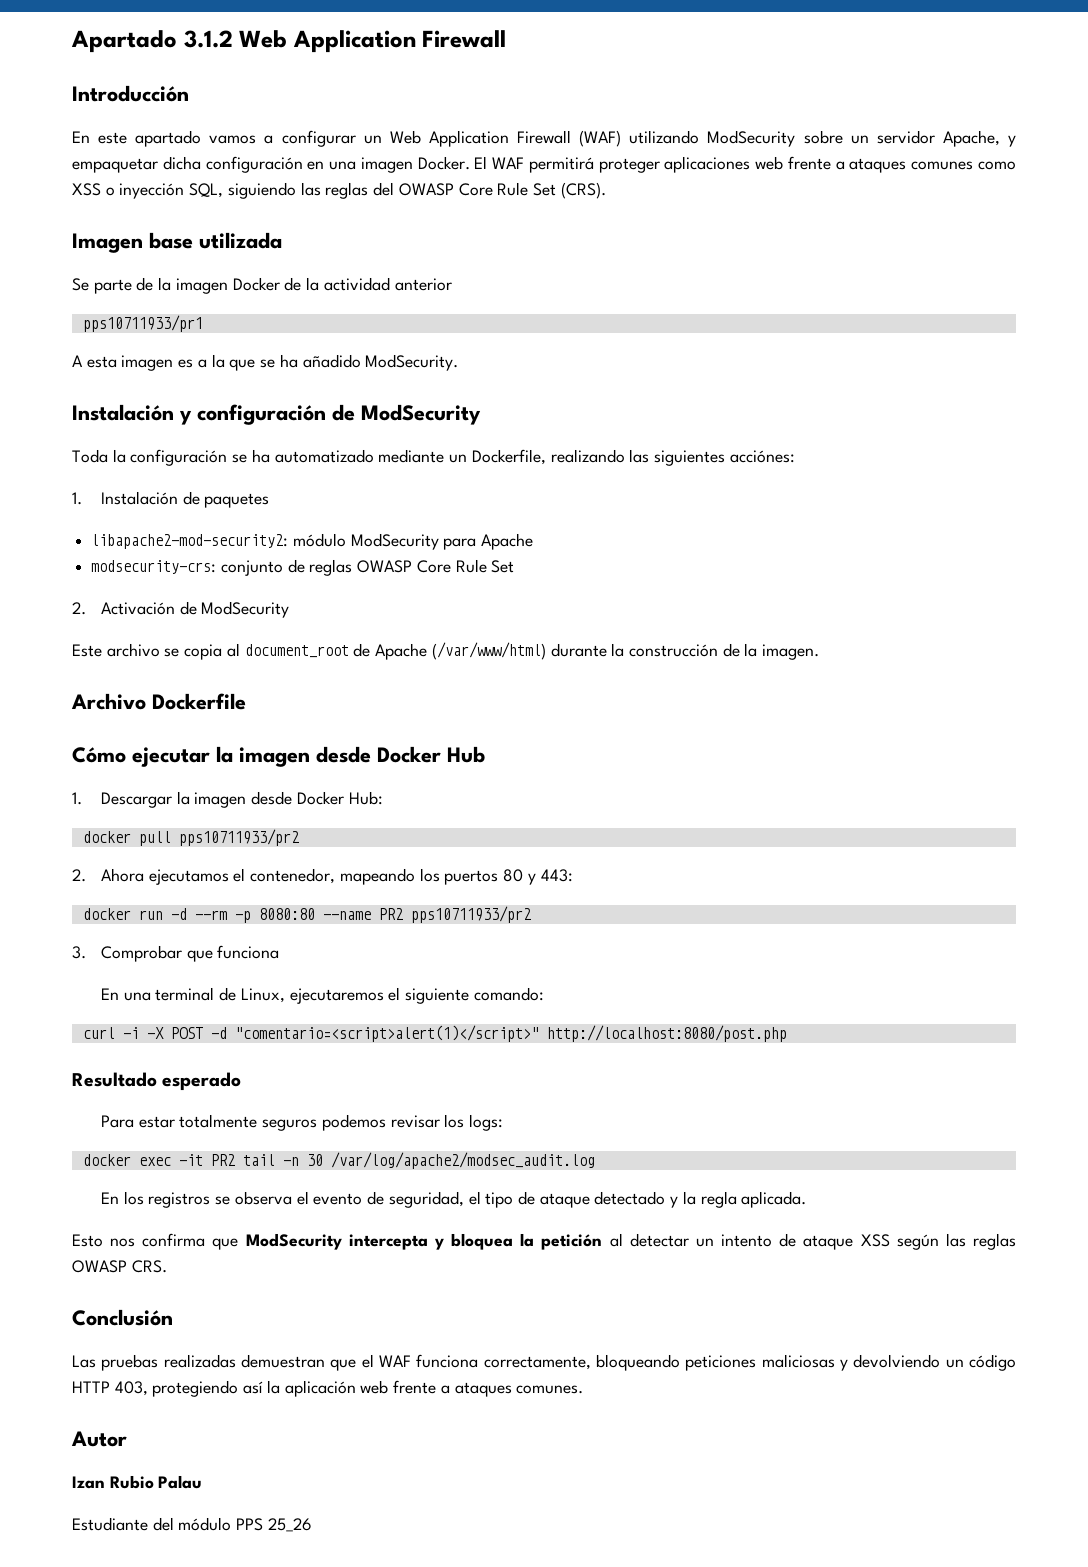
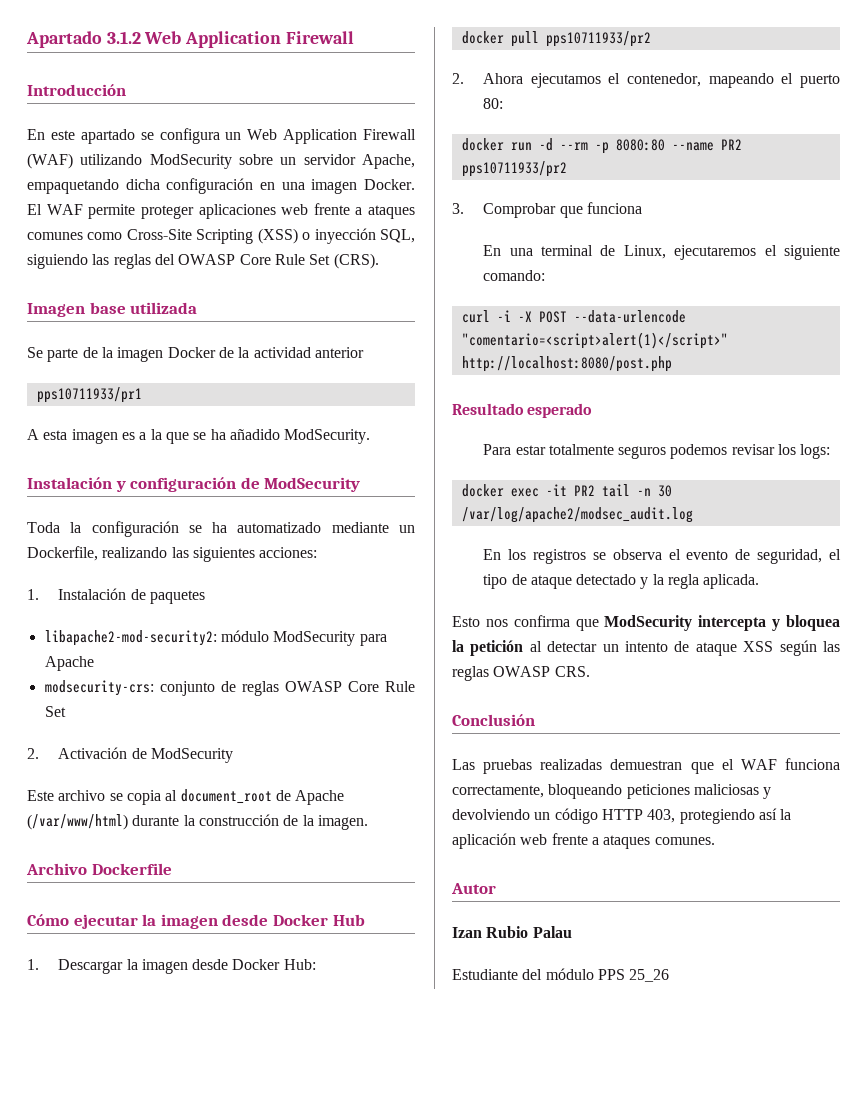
[209,130,356,147] vamos a configurar -> [140,128,220,144] se configura
[1008,135,1017,147] [72,158,158,173] y empaquetar -> [27,179,119,194] empaquetando
[528,157,594,173] permitirá -> [88,204,136,219] permite
[72,183,101,196] XSS -> [126,228,298,244] Cross-Site Scripting (XSS)
[729,450,795,463] acciónes: -> [259,547,318,558] acciones:
[419,868,573,885] los puertos 80 y 443: -> [781,73,840,88] [483,98,504,109] el puerto 80:
[210,1027,227,1039] -d -> [573,310,686,323] --data-urlencode

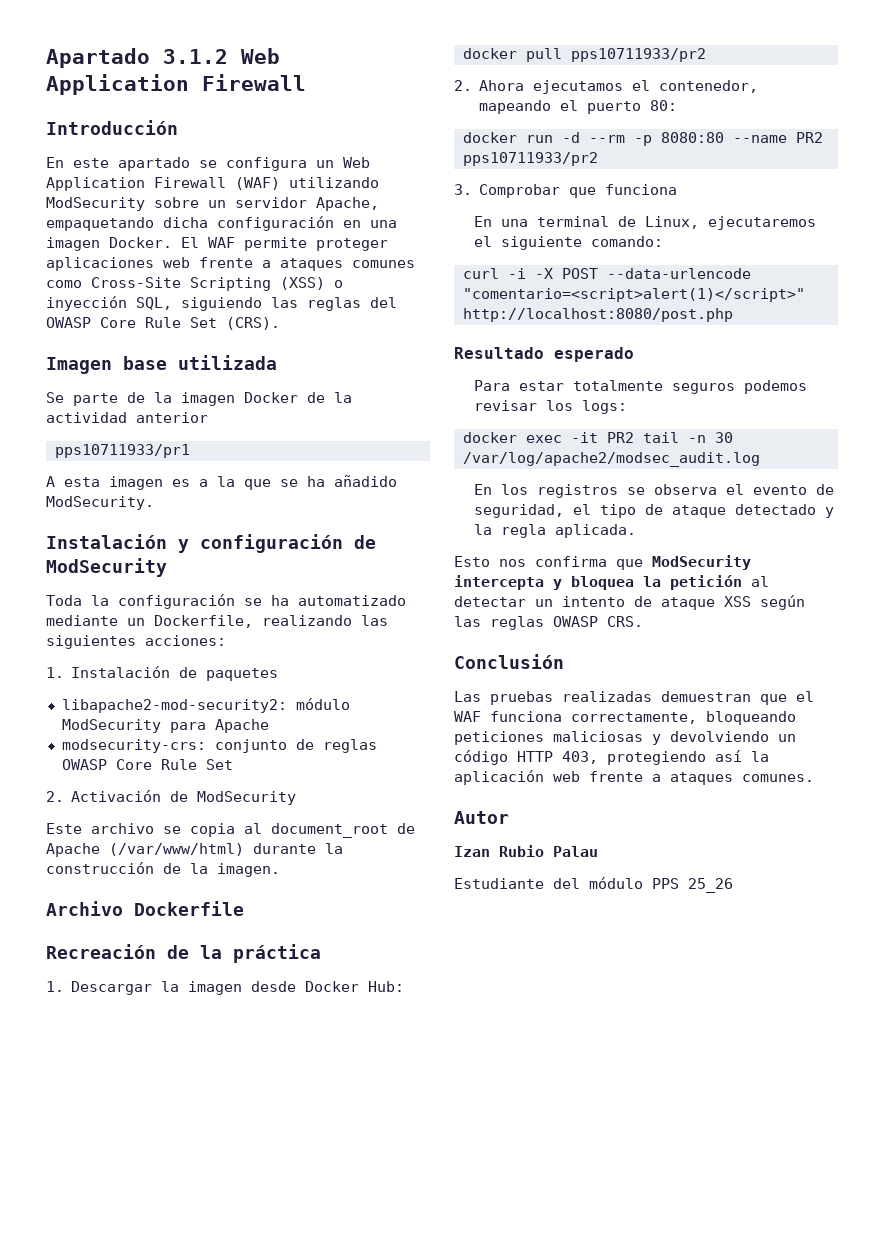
[27,914,365,929] Cómo ejecutar la imagen desde Docker Hub -> [46,944,321,963] Recreación de la práctica

